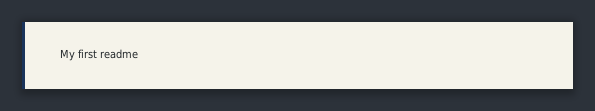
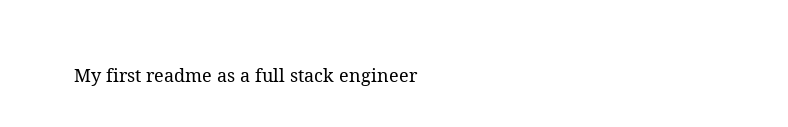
(138, 54) none -> [217,68,418,86] as a full stack engineer

